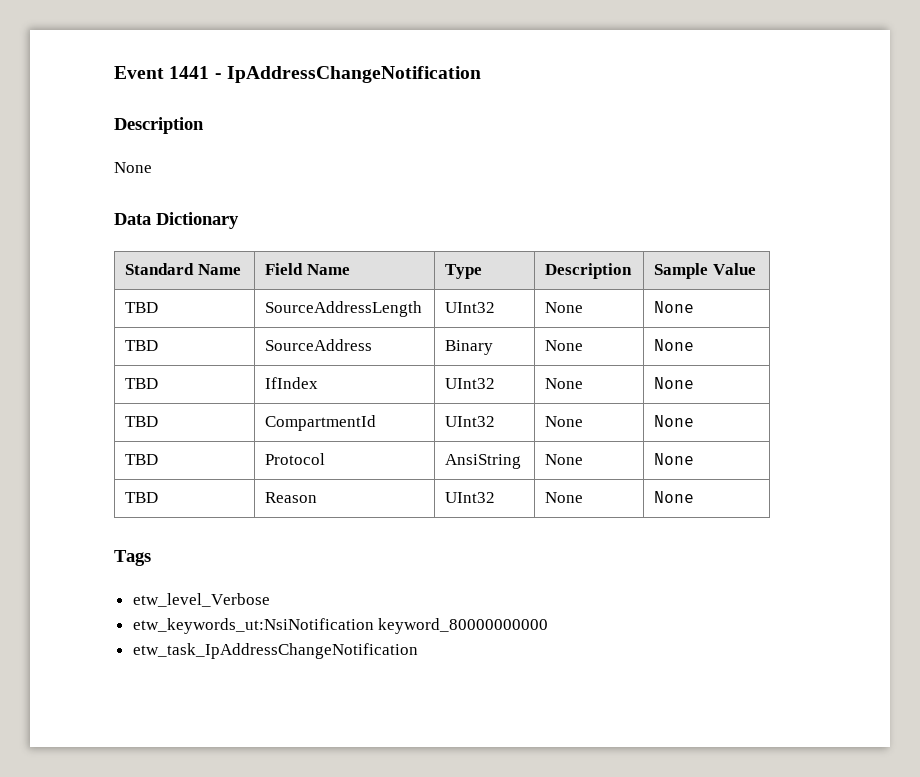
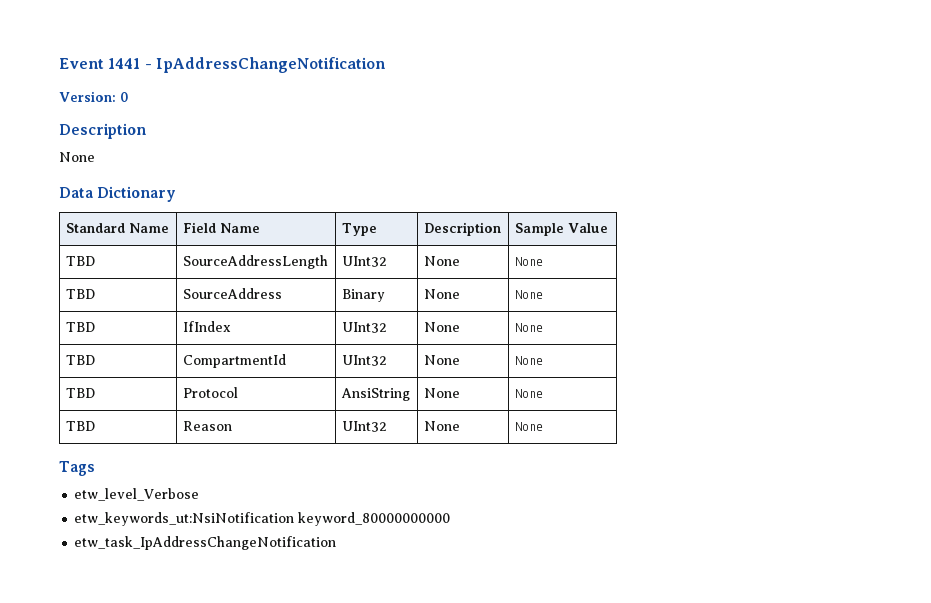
(481, 74) none -> [59,91,128,102] // Version: 0

